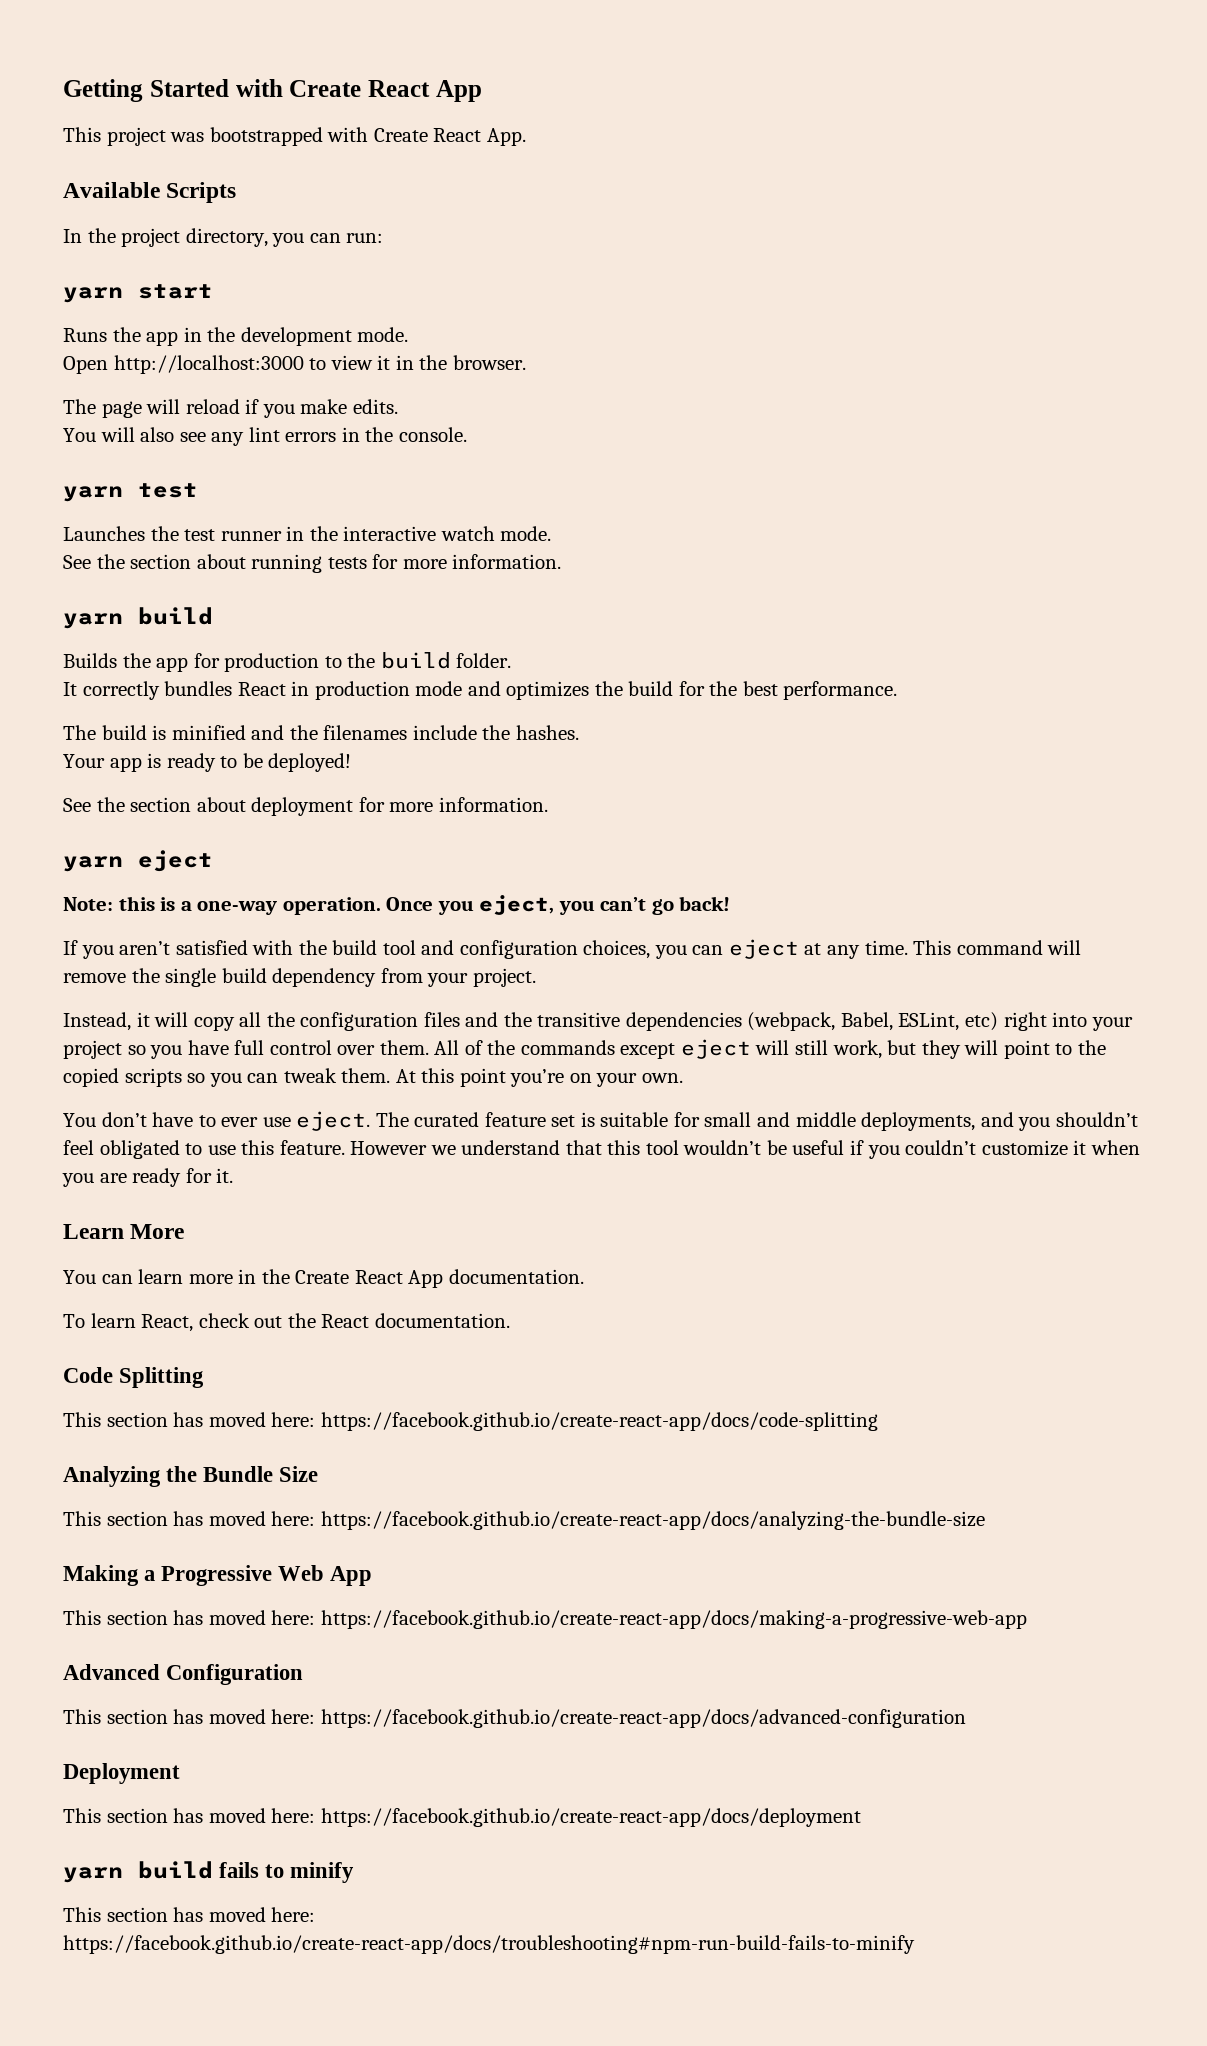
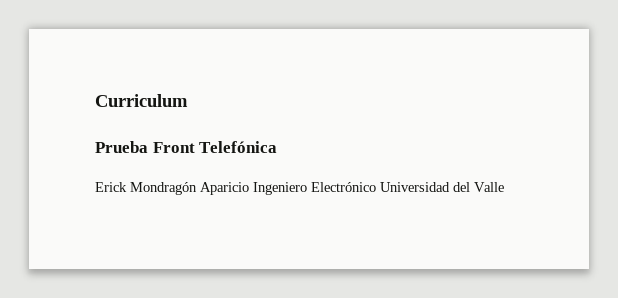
[63,79,482,102] [63,127,526,146] [63,182,237,203] [63,228,384,247] [63,284,213,303] [63,327,409,346] [63,355,526,374] [63,399,398,418] [63,427,467,446] [63,483,198,502] [63,526,552,541] [63,554,562,573] [63,607,213,629] [63,652,512,672] [63,681,898,700] [63,725,579,740] [63,753,352,772] [63,797,548,816] [63,850,213,872] [63,895,731,915] [63,939,1082,959] [63,968,536,987] [63,1012,1133,1031] [63,1039,1106,1059] [63,1068,683,1087] [63,1111,1138,1131] [63,1140,1140,1159] [62,1168,234,1187] [63,1224,185,1239] [63,1269,584,1288] [63,1313,510,1332] [63,1367,205,1388] [63,1412,878,1431] [63,1466,319,1487] [63,1511,985,1530] [63,1565,373,1586] [63,1610,1027,1629] [63,1664,304,1685] [63,1709,966,1728] [63,1763,180,1784] [63,1808,861,1827] [63,1861,355,1883] [63,1907,316,1922] [63,1935,915,1954] Getting Started with Create React App // This project was bootstrapped with Create React App. // Available Scripts // In the project directory, you can run: // yarn start // Runs the app in the development mode. // Open http://localhost:3000 to view it in the browser. // The page will reload if you make edits. // You will also see any lint errors in the console. // yarn test // Launches the test runner in the interactive watch mode. // See the section about running tests for more information. // yarn build // Builds the app for production to the build folder. // It correctly bundles React in production mode and optimizes the build for the best performance. // The build is minified and the filenames include the hashes. // Your app is ready to be deployed! // See the section about deployment for more information. // yarn eject // Note: this is a one-way operation. Once you eject, you can’t go back! // If you aren’t satisfied with the build tool and configuration choices, you can eject at any time. This command will remove the single build dependency from your project. // Instead, it will copy all the configuration files and the transitive dependencies (webpack, Babel, ESLint, etc) right into your project so you have full control over them. All of the commands except eject will still work, but they will point to the copied scripts so you can tweak them. At this point you’re on your own. // You don’t have to ever use eject. The curated feature set is suitable for small and middle deployments, and you shouldn’t feel obligated to use this feature. However we understand that this tool wouldn’t be useful if you couldn’t customize it when you are ready for it. // Learn More // You can learn more in the Create React App documentation. // To learn React, check out the React documentation. // Code Splitting // This section has moved here: https://facebook.github.io/create-react-app/docs/code-splitting // Analyzing the Bundle Size // This section has moved here: https://facebook.github.io/create-react-app/docs/analyzing-the-bundle-size // Making a Progressive Web App // This section has moved here: https://facebook.github.io/create-react-app/docs/making-a-progressive-web-app // Advanced Configuration // This section has moved here: https://facebook.github.io/create-react-app/docs/advanced-configuration // Deployment // This section has moved here: https://facebook.github.io/create-react-app/docs/deployment // yarn build fails to minify // This section has moved here: https://facebook.github.io/create-react-app/docs/troubleshooting#npm-run-build-fails-to-minify -> [95,94,188,107] [95,141,278,153] [95,182,504,195] Curriculum // Prueba Front Telefónica // Erick Mondragón Aparicio Ingeniero Electrónico Universidad del Valle

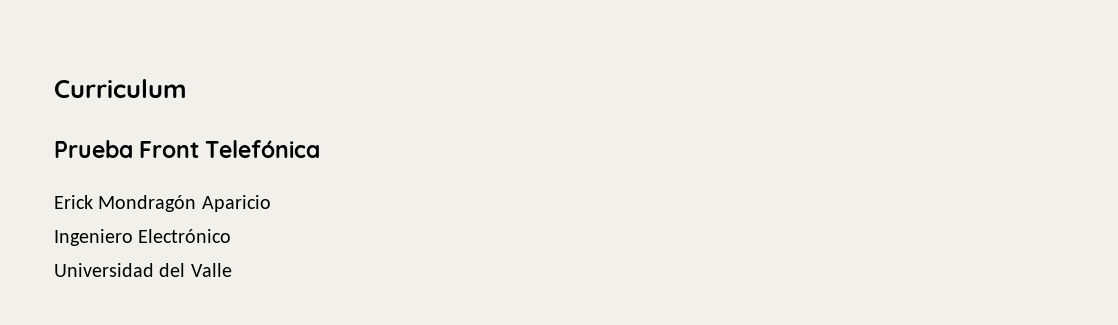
(249, 188) none -> (271, 203) //
(376, 187) none -> (232, 236) //

